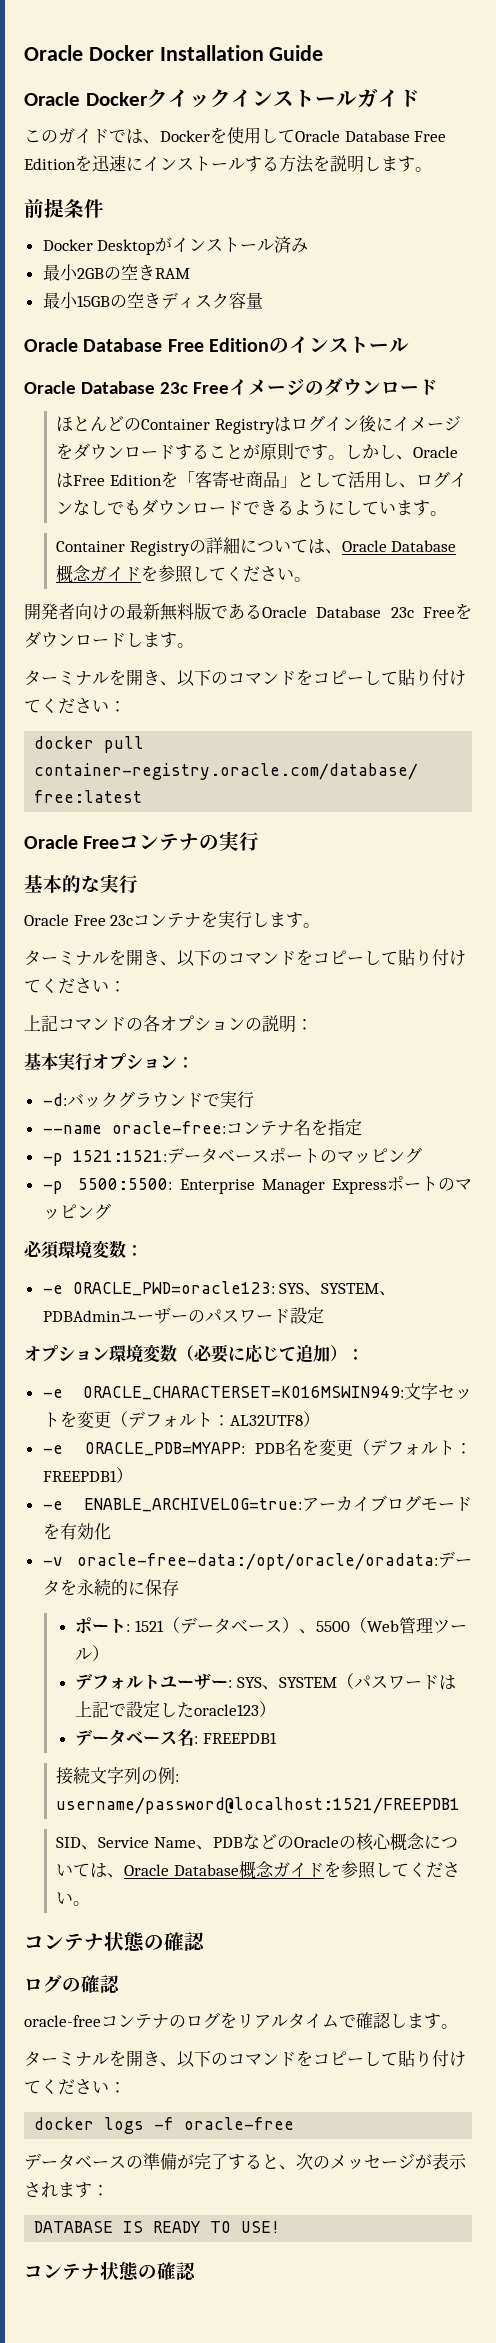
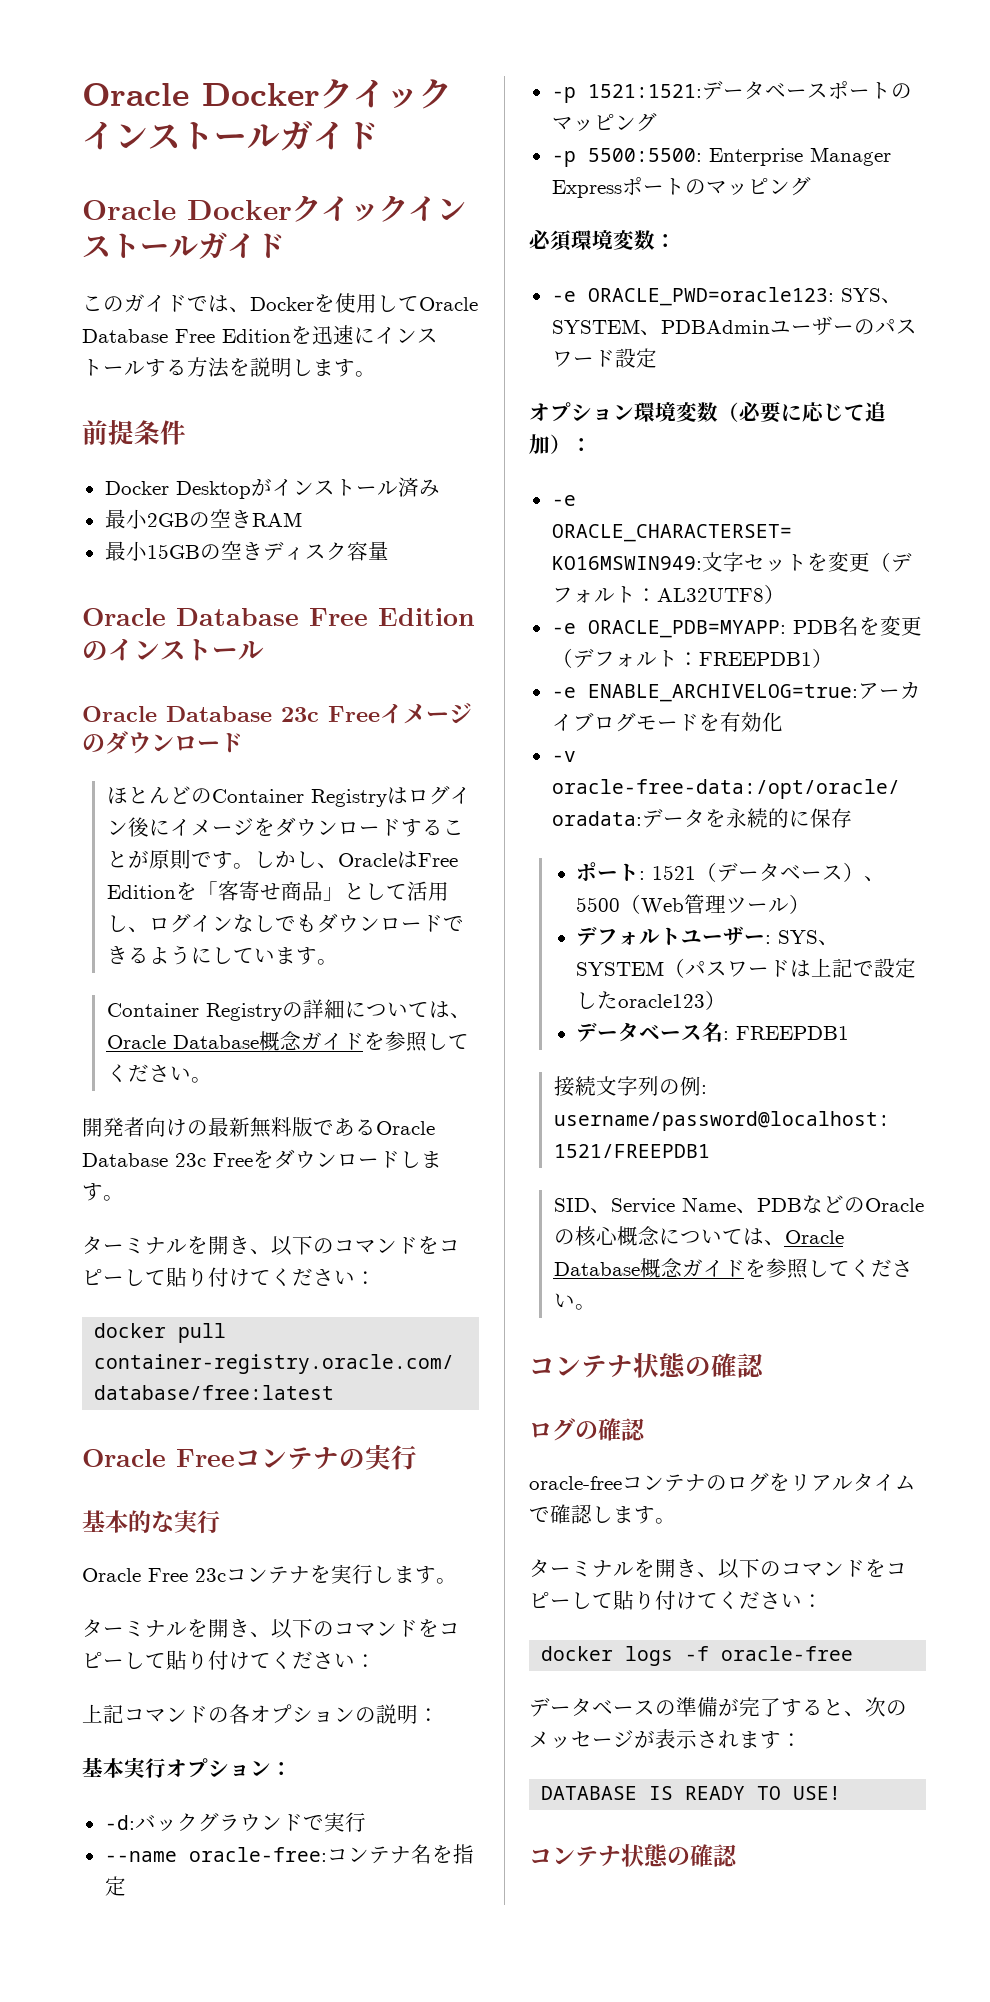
[24,45,324,61] Oracle Docker Installation Guide -> [82,79,452,109] [82,120,379,151] Oracle Dockerクイックインストールガイド

